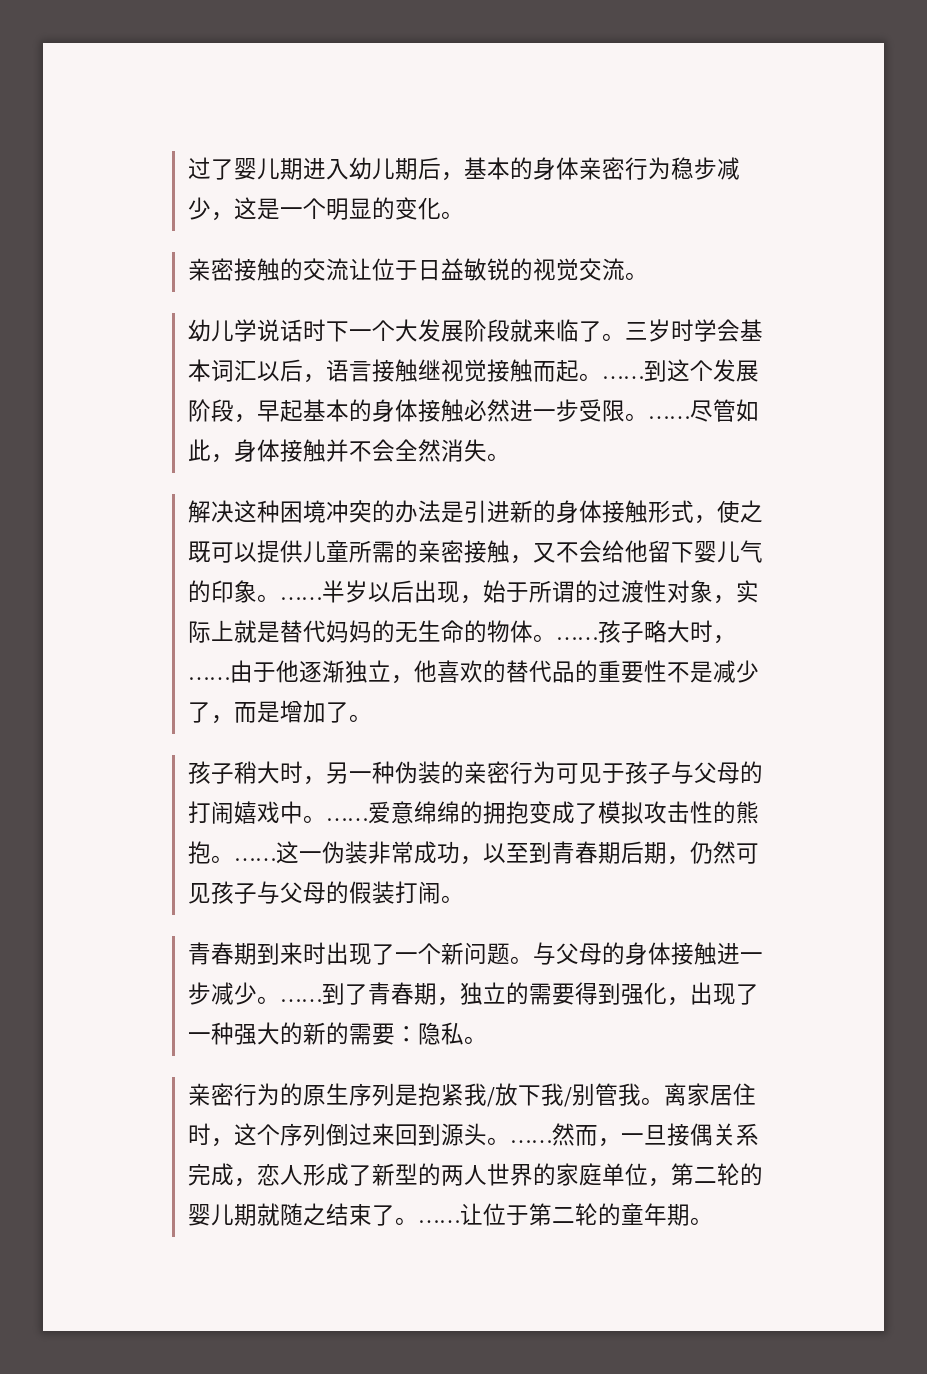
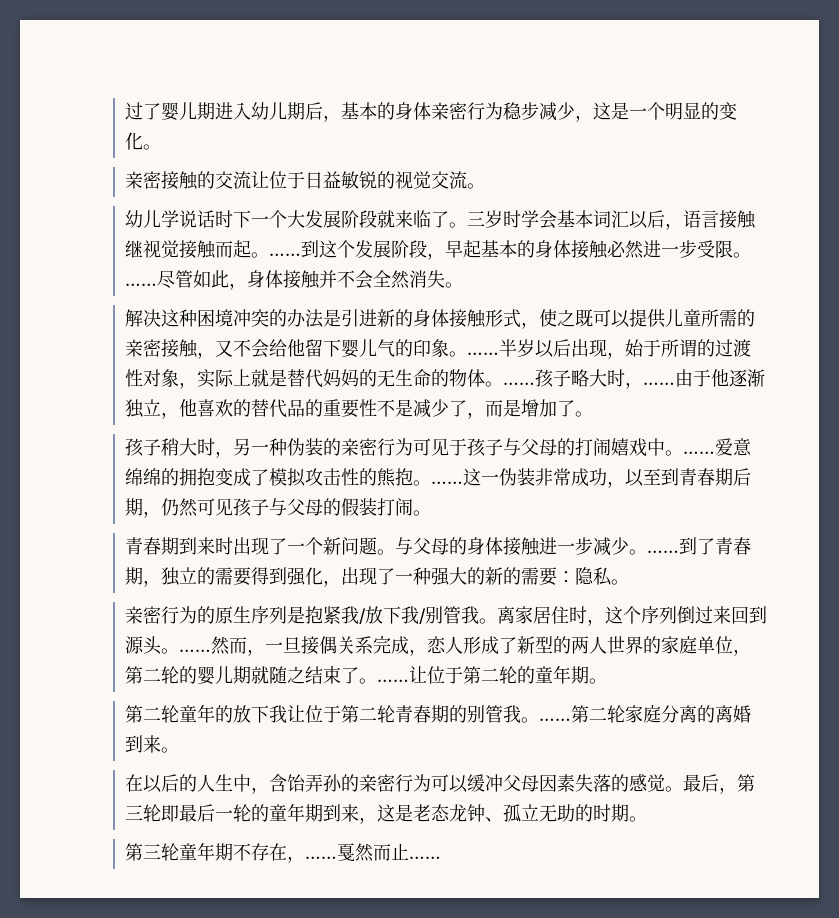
(713, 1221) none -> [125,704,752,723] [125,735,180,753] [125,774,756,794] [125,803,648,824] [125,842,442,863] // 第二轮童年的放下我让位于第二轮青春期的别管我。……第二轮家庭分离的离婚到来。 // 在以后的人生中，含饴弄孙的亲密行为可以缓冲父母因素失落的感觉。最后，第三轮即最后一轮的童年期到来，这是老态龙钟、孤立无助的时期。 // 第三轮童年期不存在，……戛然而止……

